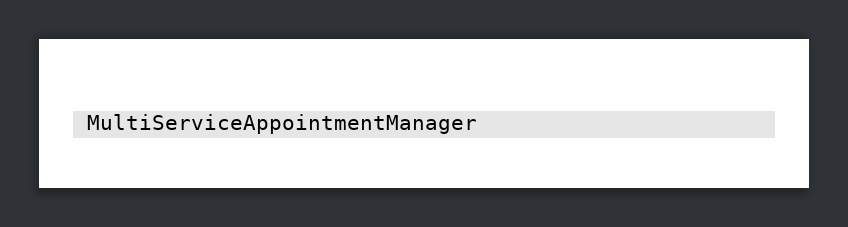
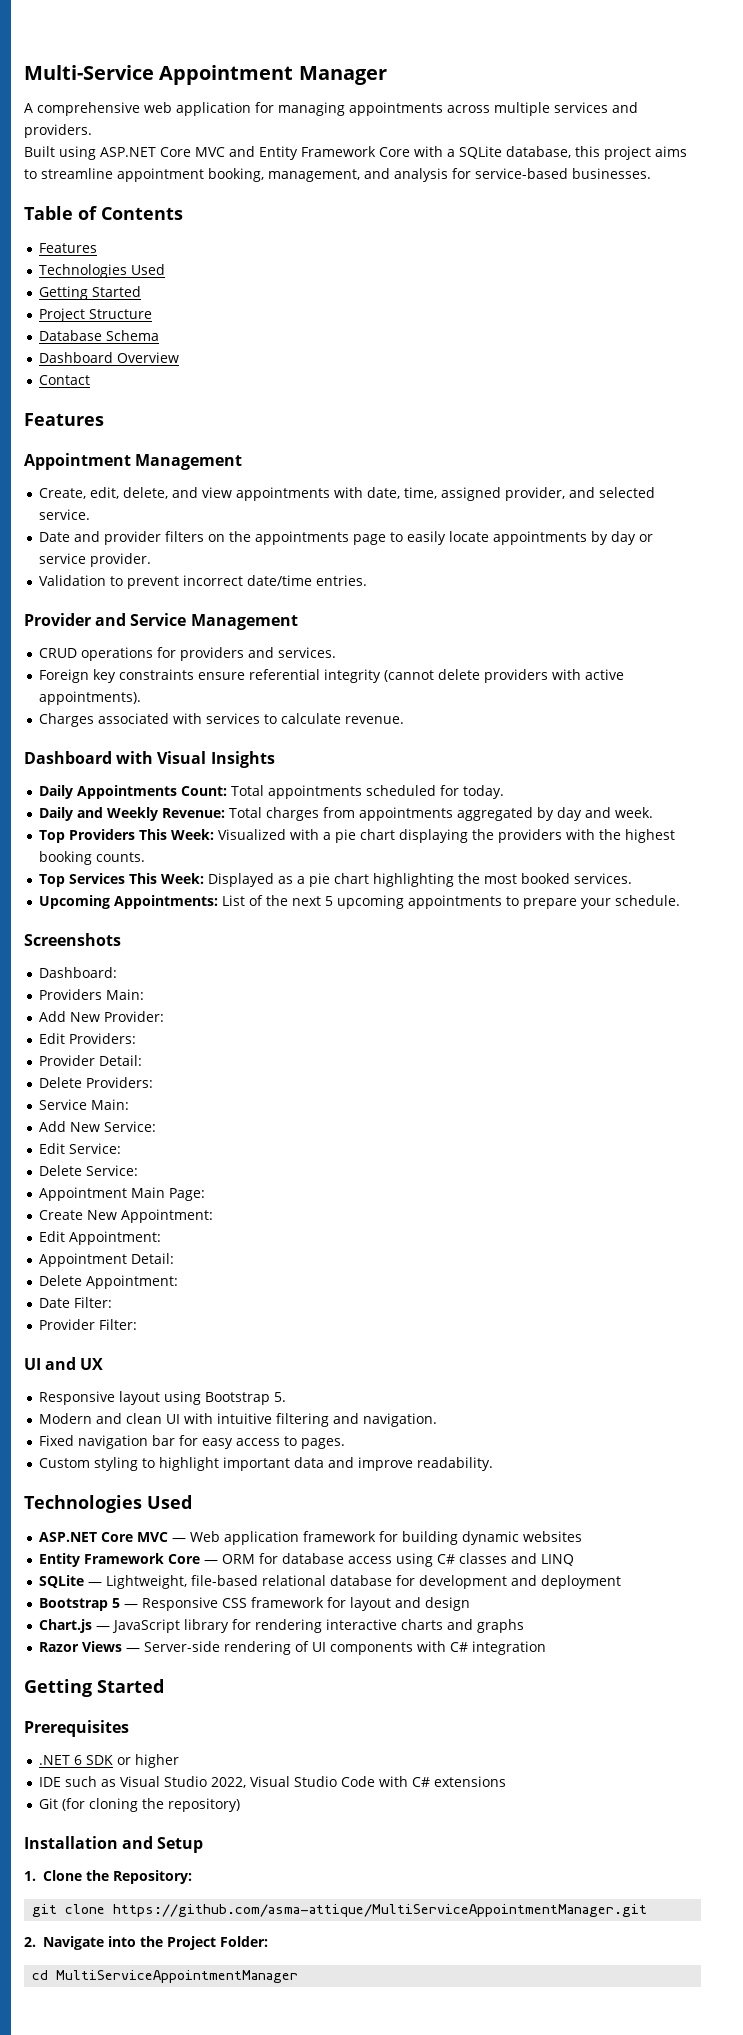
(87, 124) none -> [24,65,387,85] [24,102,638,116] [24,124,92,138] [24,146,687,160] [24,168,651,182] [24,206,183,220] [39,243,98,253] [39,264,166,278] [39,286,142,300] [39,308,153,322] [39,330,160,341] [39,352,180,363] [39,375,91,385] [24,413,104,426] [24,453,243,470] [39,487,656,501] [39,509,91,520] [39,531,654,545] [39,553,152,567] [39,575,368,589] [24,613,298,630] [39,647,337,661] [39,669,625,683] [39,691,142,705] [39,713,405,727] [24,751,275,768] [39,785,505,799] [39,807,654,821] [39,829,676,843] [39,851,146,865] [39,873,633,887] [39,895,681,909] [24,933,121,946] [39,967,118,978] [39,989,145,1000] [39,1011,165,1022] [39,1033,137,1044] [39,1055,143,1066] [39,1077,154,1088] [39,1099,130,1110] [39,1121,157,1132] [39,1143,122,1154] [39,1165,139,1176] [39,1187,206,1201] [39,1209,214,1223] [39,1231,162,1245] [39,1253,175,1267] [39,1275,179,1289] [39,1297,113,1308] [39,1319,138,1330] [24,1357,104,1370] [39,1391,287,1405] [39,1413,438,1427] [39,1435,346,1449] [39,1457,494,1471] [24,1495,192,1513] [39,1531,583,1545] [39,1553,575,1567] [39,1575,622,1589] [39,1597,471,1611] [39,1619,525,1633] [39,1641,547,1655] [24,1679,164,1697] [24,1720,129,1737] [39,1754,180,1768] [39,1776,507,1788] [39,1798,241,1812] [24,1836,204,1853] [24,1870,192,1884] [32,1904,648,1917] [24,1936,268,1950] [32,1970,49,1980] Multi-Service Appointment Manager // A comprehensive web application for managing appointments across multiple services and providers. // Built using ASP.NET Core MVC and Entity Framework Core with a SQLite database, this project aims to streamline appointment booking, management, and analysis for service-based businesses. // Table of Contents // Features // Technologies Used // Getting Started // Project Structure // Database Schema // Dashboard Overview // Contact // Features // Appointment Management // Create, edit, delete, and view appointments with date, time, assigned provider, and selected service. // Date and provider filters on the appointments page to easily locate appointments by day or service provider. // Validation to prevent incorrect date/time entries. // Provider and Service Management // CRUD operations for providers and services. // Foreign key constraints ensure referential integrity (cannot delete providers with active appointments). // Charges associated with services to calculate revenue. // Dashboard with Visual Insights // Daily Appointments Count: Total appointments scheduled for today. // Daily and Weekly Revenue: Total charges from appointments aggregated by day and week. // Top Providers This Week: Visualized with a pie chart displaying the providers with the highest booking counts. // Top Services This Week: Displayed as a pie chart highlighting the most booked services. // Upcoming Appointments: List of the next 5 upcoming appointments to prepare your schedule. // Screenshots // Dashboard: // Providers Main: // Add New Provider: // Edit Providers: // Provider Detail: // Delete Providers: // Service Main: // Add New Service: // Edit Service: // Delete Service: // Appointment Main Page: // Create New Appointment: // Edit Appointment: // Appointment Detail: // Delete Appointment: // Date Filter: // Provider Filter: // UI and UX // Responsive layout using Bootstrap 5. // Modern and clean UI with intuitive filtering and navigation. // Fixed navigation bar for easy access to pages. // Custom styling to highlight important data and improve readability. // Technologies Used // ASP.NET Core MVC — Web application framework for building dynamic websites // Entity Framework Core — ORM for database access using C# classes and LINQ // SQLite — Lightweight, file-based relational database for development and deployment // Bootstrap 5 — Responsive CSS framework for layout and design // Chart.js — JavaScript library for rendering interactive charts and graphs // Razor Views — Server-side rendering of UI components with C# integration // Getting Started // Prerequisites // .NET 6 SDK or higher // IDE such as Visual Studio 2022, Visual Studio Code with C# extensions // Git (for cloning the repository) // Installation and Setup // 1. Clone the Repository: // git clone https://github.com/asma-attique/MultiServiceAppointmentManager.git // 2. Navigate into the Project Folder: // cd

